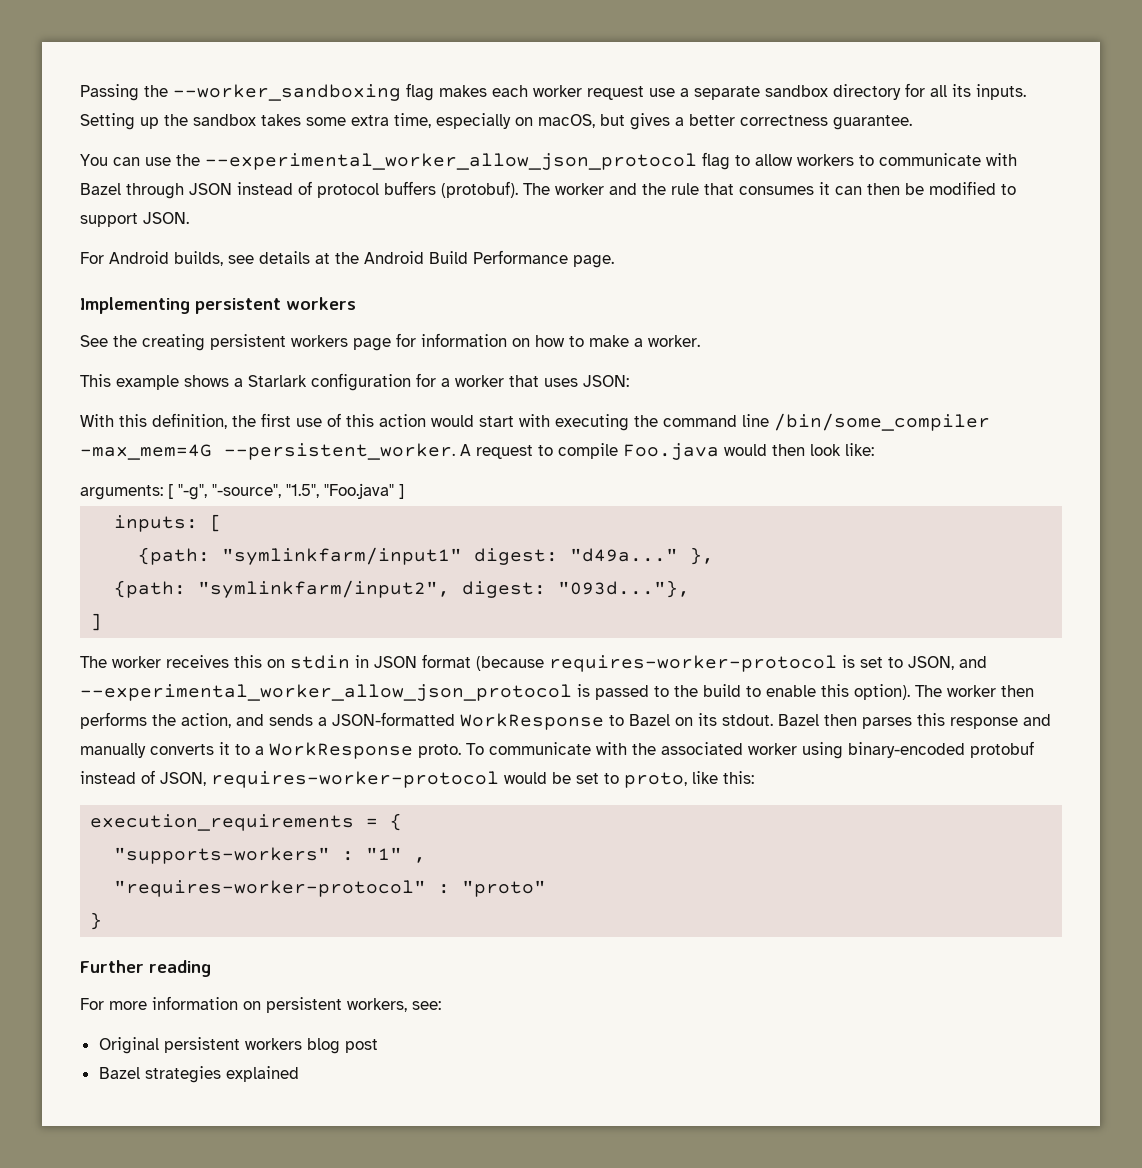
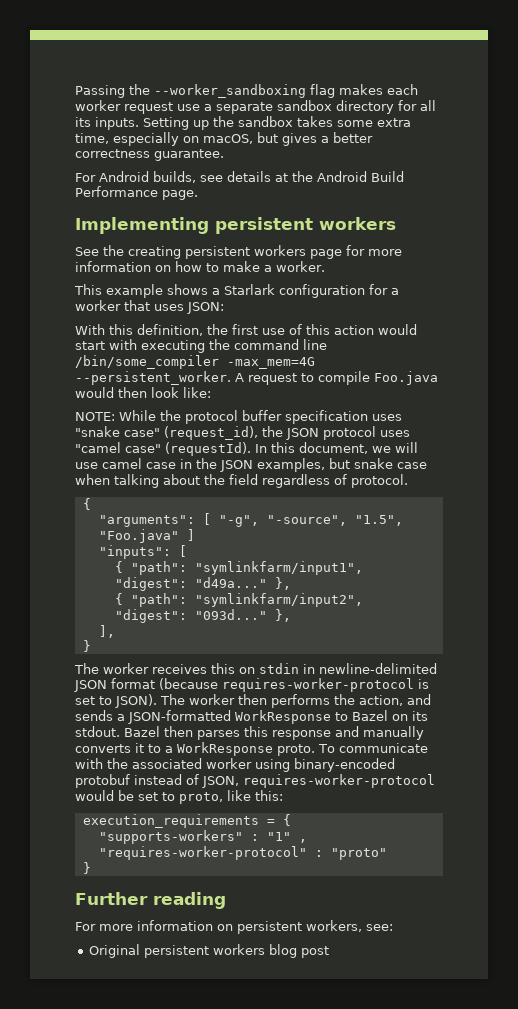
[80,152,1017,170] [80,181,1016,199] [80,212,189,227] // You can use the --experimental_worker_allow_json_protocol flag to allow workers to communicate with Bazel through JSON instead of protocol buffers (protobuf). The worker and the rule that consumes it can then be modified to support JSON. -> (224, 155) none
(416, 340) none -> [368,249,402,256] more
[80,485,163,500] arguments: -> [75,410,402,424] [75,426,410,440] [75,442,418,456] [75,458,427,472] [75,474,408,488] [82,498,91,510] [98,515,195,527] NOTE: While the protocol buffer specification uses "snake case" (request_id), the JSON protocol uses "camel case" (requestId). In this document, we will use camel case in the JSON examples, but snake case when talking about the field regardless of protocol. // { // "arguments":
[114,515,199,532] inputs: -> [98,545,171,559] "inputs":
[138,547,715,565] [114,580,691,598] [90,613,103,631] {path: "symlinkfarm/input1" digest: "d49a..." }, // {path: "symlinkfarm/input2", digest: "093d..."}, // ] -> [114,561,363,575] [114,577,291,591] [114,593,363,607] [114,609,291,623] [98,625,115,638] [82,640,91,652] { "path": "symlinkfarm/input1", "digest": "d49a..." }, // { "path": "symlinkfarm/input2", "digest": "093d..." }, // ], // }
(369, 661) none -> [319,663,437,674] newline-delimited
[908,656,987,670] [80,684,910,701] JSON, and --experimental_worker_allow_json_protocol is passed to the build to enable this option). -> [115,694,157,708] JSON).
[98,1066,299,1083] // Bazel strategies explained -> (329, 952) none

